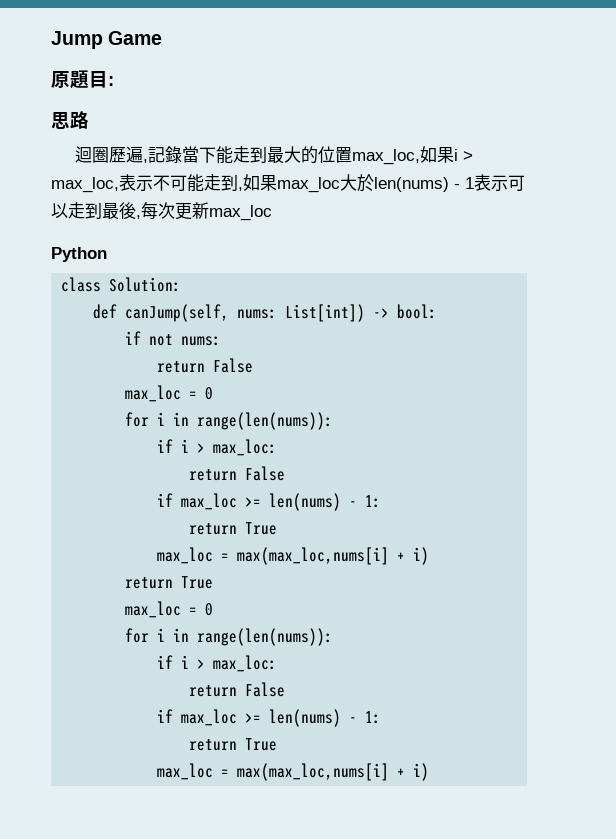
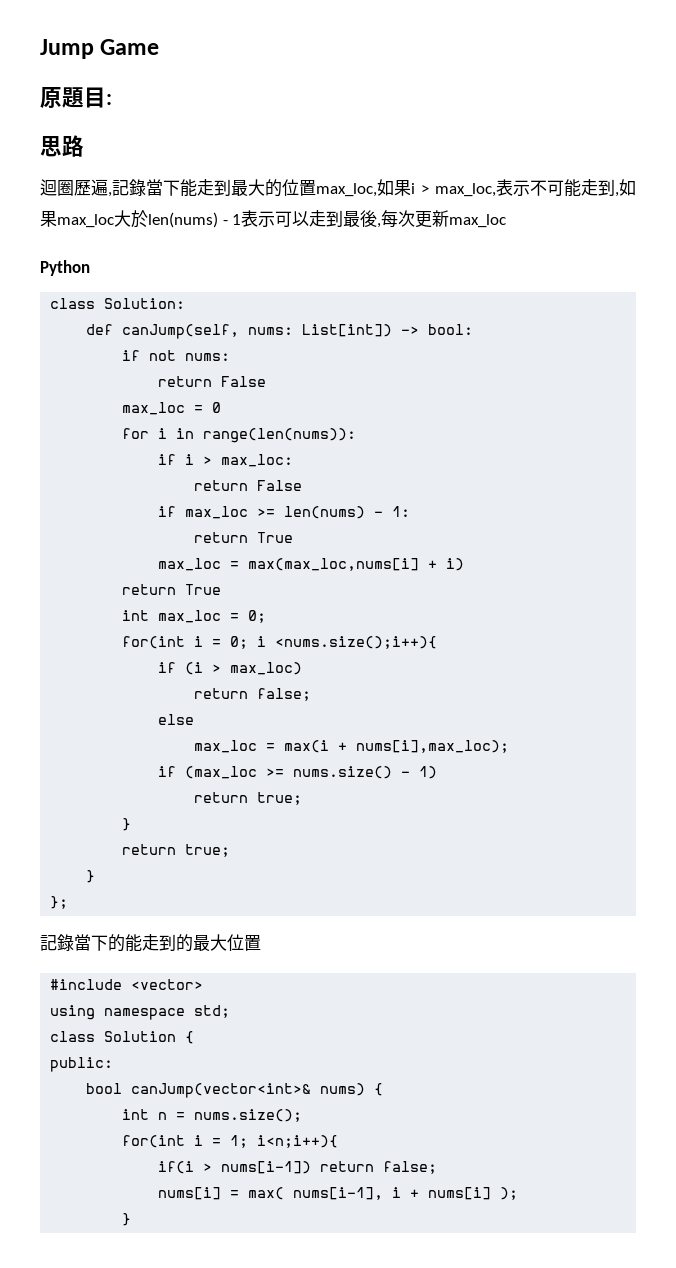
[125,601,214,618] [125,628,334,646] [157,655,278,672] [189,682,286,697] [157,709,382,727] [189,738,278,751] [157,763,430,781] max_loc = 0 // for i in range(len(nums)): // if i > max_loc: // return False // if max_loc >= len(nums) - 1: // return True // max_loc = max(max_loc,nums[i] + i) -> [122,610,267,623] [122,636,438,649] [158,662,303,675] [194,688,312,701] [158,714,195,725] [194,740,510,753] [158,766,438,779] [194,792,303,805] [122,818,132,831] [122,844,231,857] [86,870,96,883] [50,896,69,909] [40,934,261,952] [50,979,204,990] [50,1005,231,1020] [50,1031,195,1044] [50,1057,114,1072] [86,1083,384,1098] [122,1109,303,1122] [122,1135,339,1148] [158,1161,438,1174] [158,1187,519,1200] [122,1213,132,1226] int max_loc = 0; // for(int i = 0; i <nums.size();i++){ // if (i > max_loc) // return false; // else // max_loc = max(i + nums[i],max_loc); // if (max_loc >= nums.size() - 1) // return true; // } // return true; // } // }; // 記錄當下的能走到的最大位置 // #include <vector> // using namespace std; // class Solution { // public: // bool canJump(vector<int>& nums) { // int n = nums.size(); // for(int i = 1; i<n;i++){ // if(i > nums[i-1]) return false; // nums[i] = max( nums[i-1], i + nums[i] ); // }

